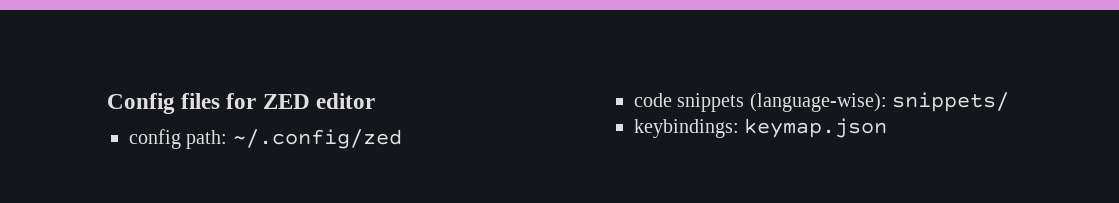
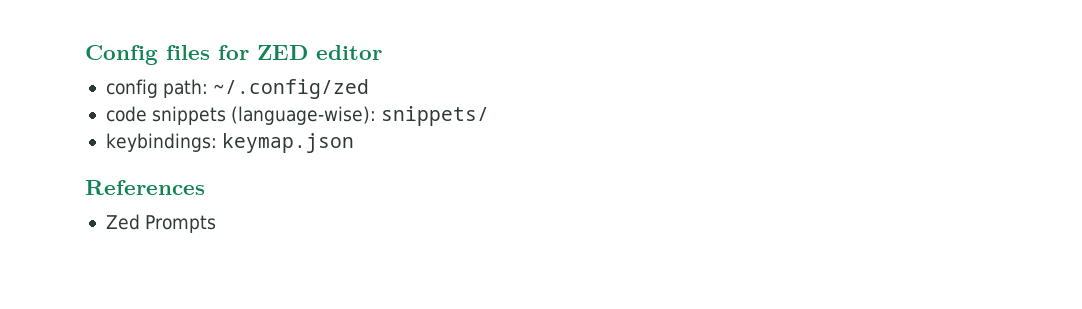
(888, 128) none -> [85,180,205,195] [105,214,217,233] // References // Zed Prompts

